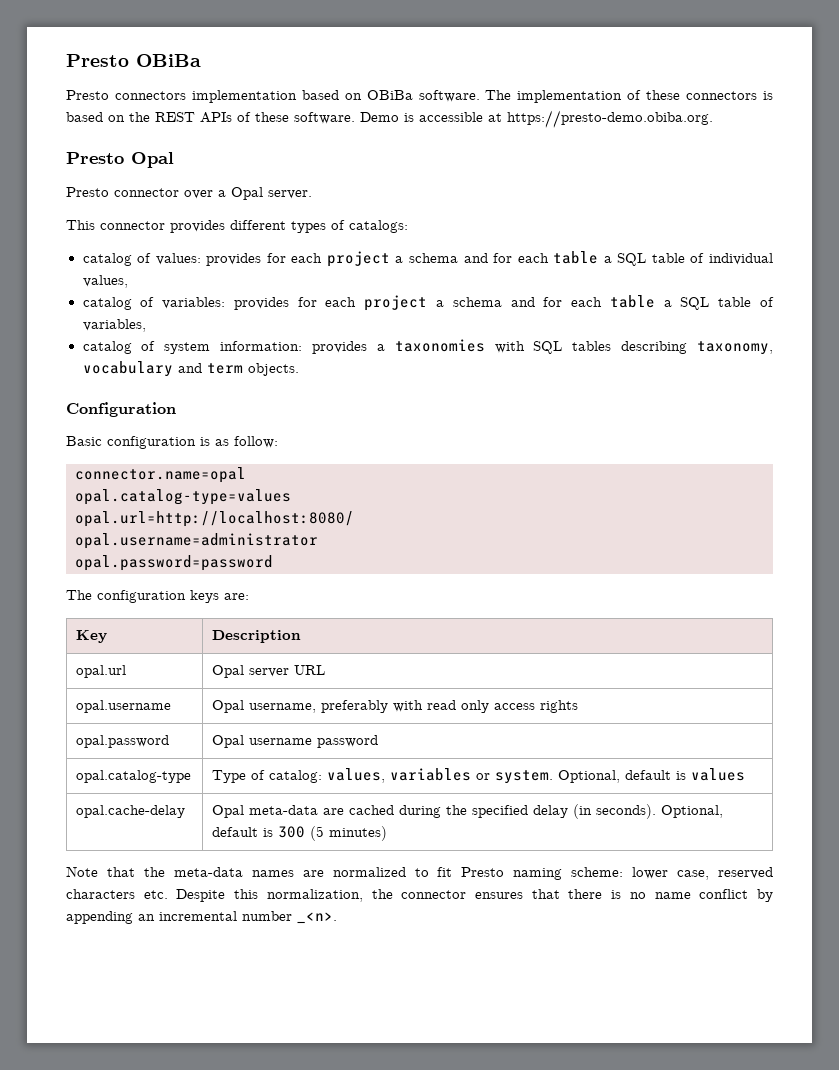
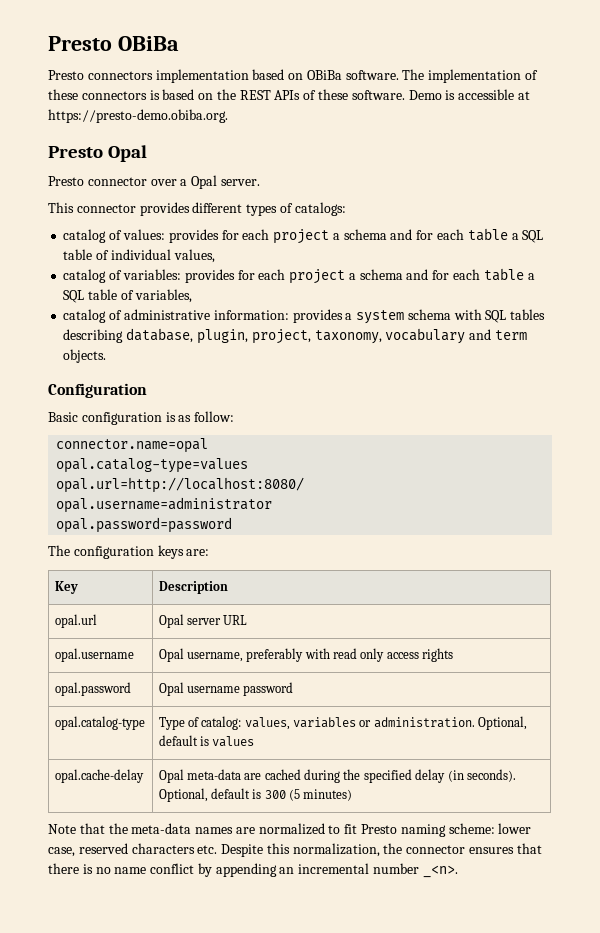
[164,342,211,354] system -> [123,309,210,320] administrative
[394,339,485,352] taxonomies -> [356,309,451,324] system schema
(688, 347) none -> [126,328,311,344] database, plugin, project,
[495,770,554,784] system. -> [373,717,475,728] administration.

